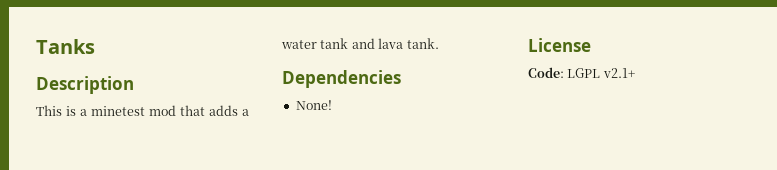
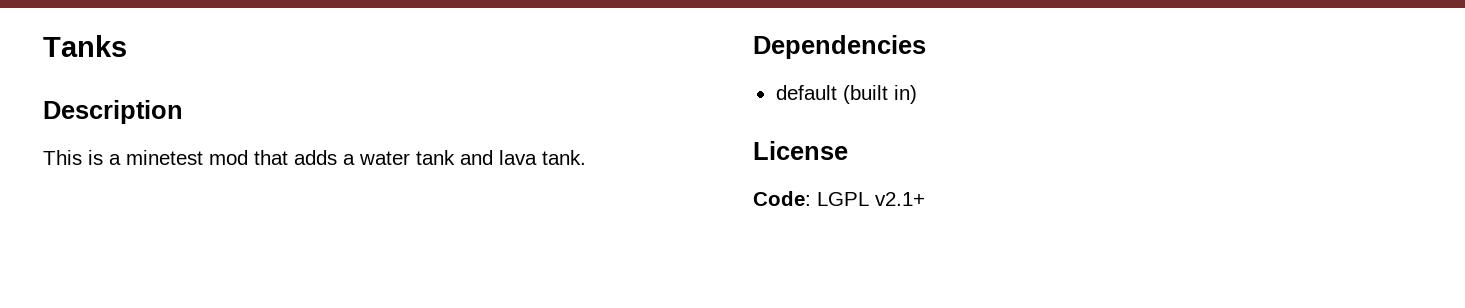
[295,100,332,110] None! -> [775,85,917,104] default (built in)

